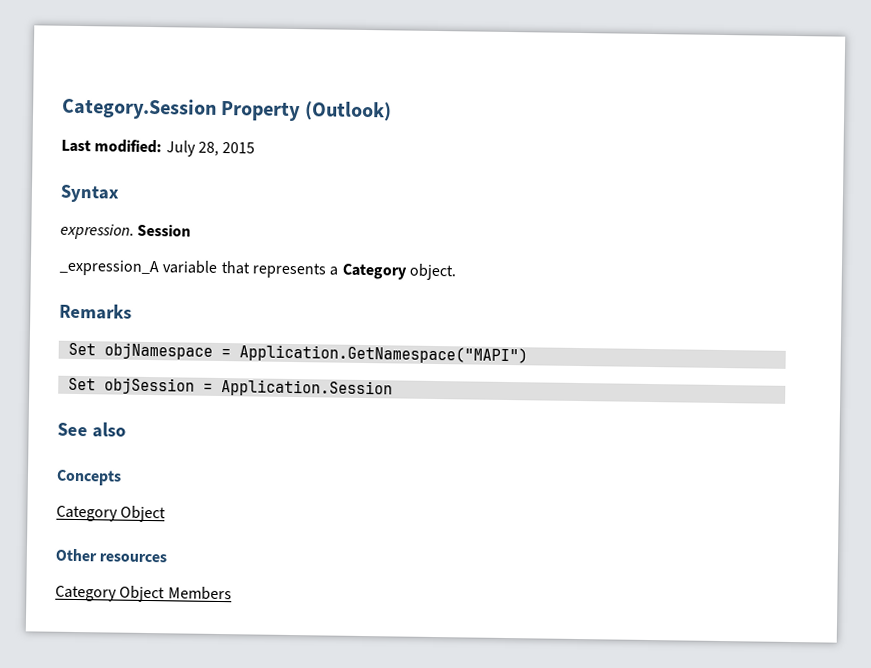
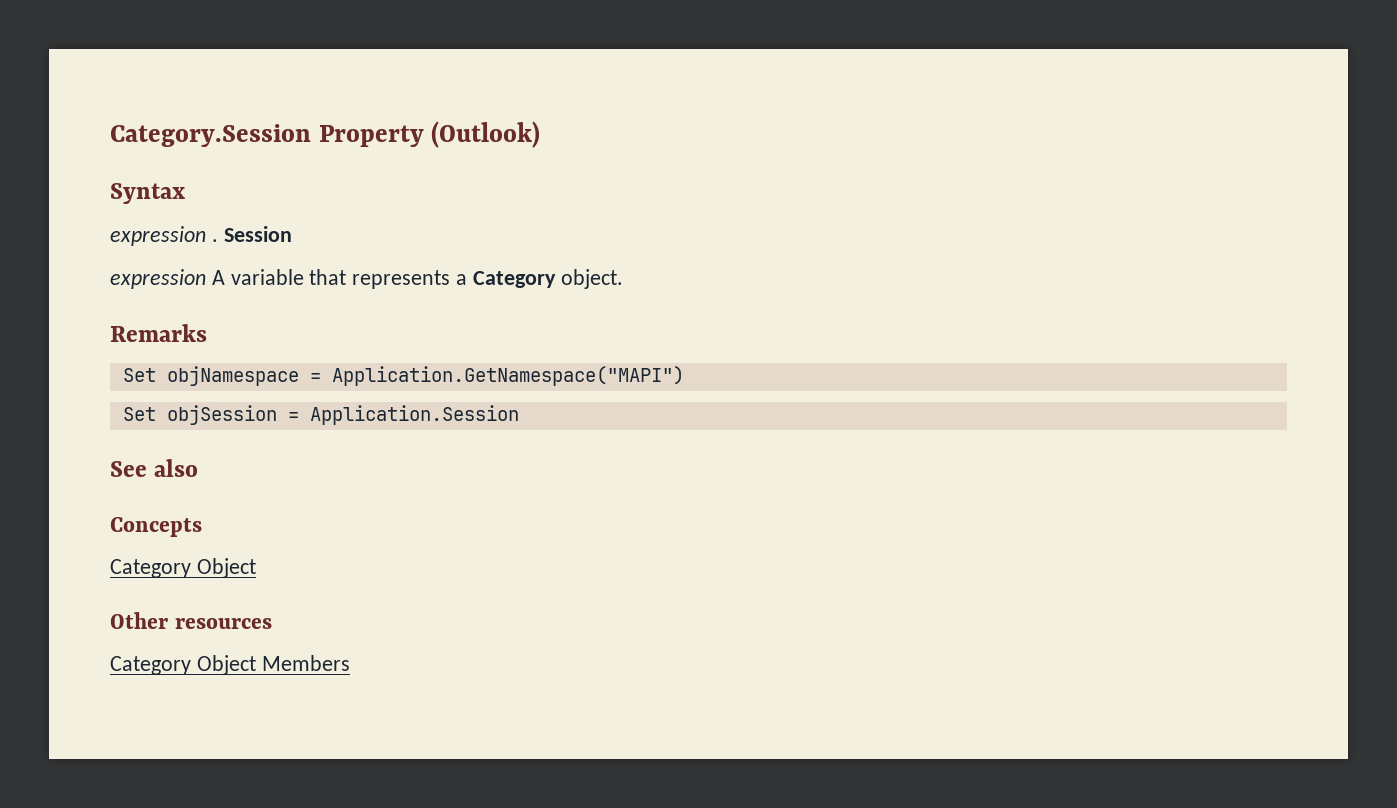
[61,139,256,157] // Last modified: July 28, 2015 -> (541, 134) none
[60,223,134,240] expression. -> [110,226,218,246] expression .
[59,259,159,277] _expression_A -> [110,269,225,289] expression A

